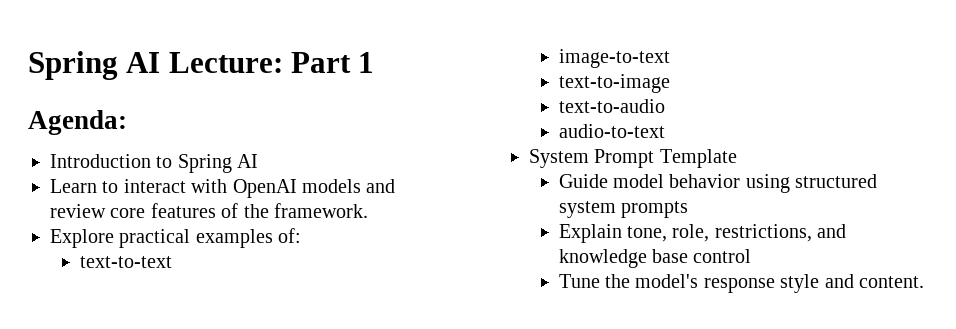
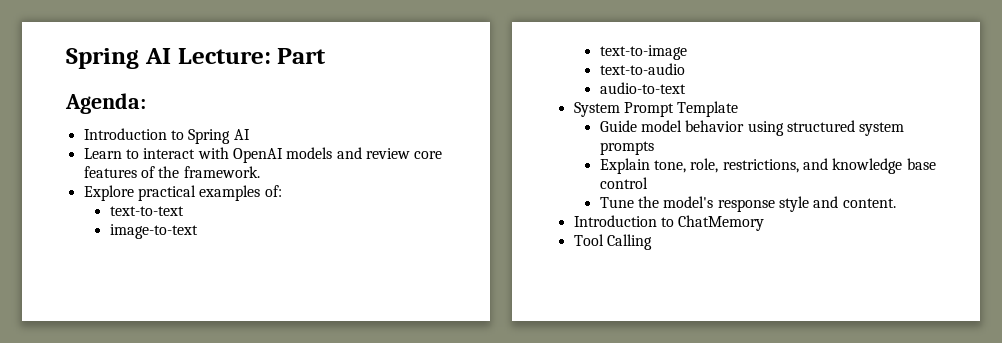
[358,52,375,73] 1 -> (327, 56) none
(925, 282) none -> [573,215,765,231] [573,234,652,250] // Introduction to ChatMemory // Tool Calling

